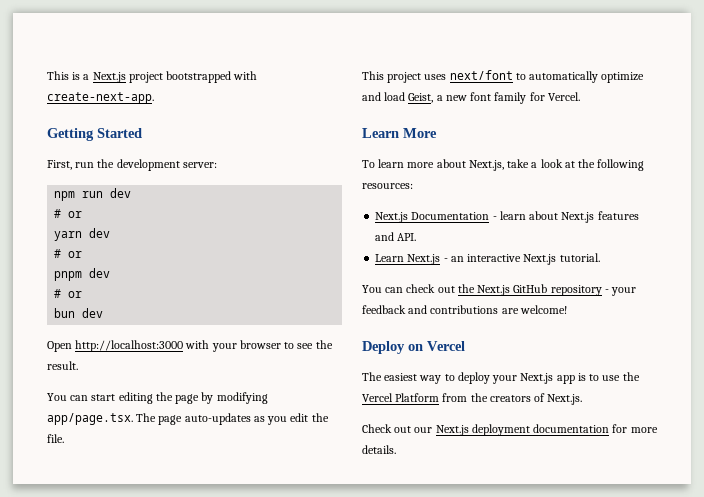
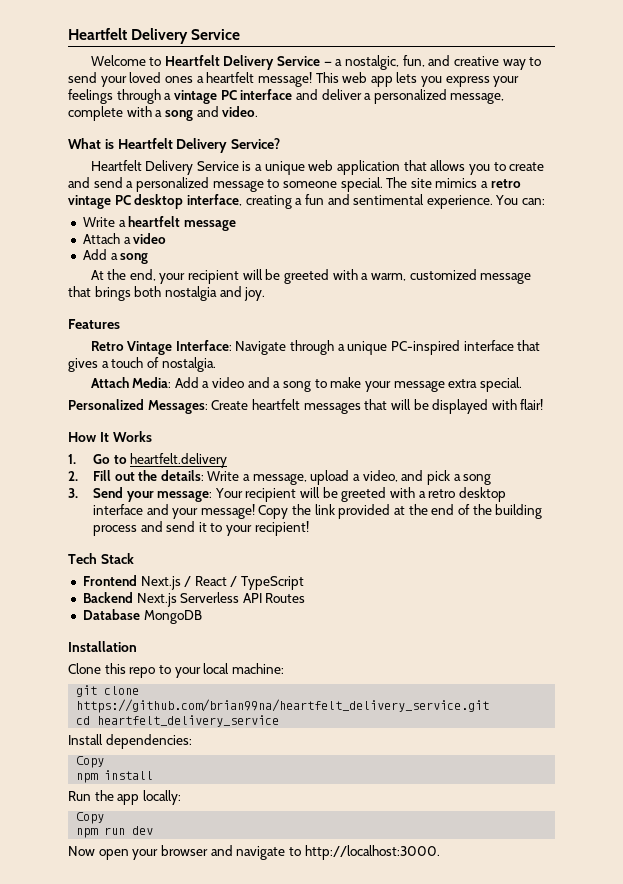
[47,71,258,83] [47,92,154,104] [47,128,142,141] [47,159,217,171] [54,188,132,201] [54,209,83,218] [54,228,111,241] [54,249,83,258] [54,268,111,281] [54,289,83,298] [54,308,104,318] [47,340,333,352] [47,361,78,370] [47,392,268,404] [47,413,329,425] [47,434,64,443] [362,70,645,83] [362,92,580,104] [362,128,437,138] [362,159,645,171] [362,183,413,189] [375,211,639,223] [375,232,417,241] [375,253,600,265] [362,284,637,296] [362,305,567,314] [362,341,465,354] [362,372,640,384] [362,393,583,405] [362,424,658,436] [362,445,396,454] This is a Next.js project bootstrapped with create-next-app. // Getting Started // First, run the development server: // npm run dev // # or // yarn dev // # or // pnpm dev // # or // bun dev // Open http://localhost:3000 with your browser to see the result. // You can start editing the page by modifying app/page.tsx. The page auto-updates as you edit the file. // This project uses next/font to automatically optimize and load Geist, a new font family for Vercel. // Learn More // To learn more about Next.js, take a look at the following resources: // Next.js Documentation - learn about Next.js features and API. // Learn Next.js - an interactive Next.js tutorial. // You can check out the Next.js GitHub repository - your feedback and contributions are welcome! // Deploy on Vercel // The easiest way to deploy your Next.js app is to use the Vercel Platform from the creators of Next.js. // Check out our Next.js deployment documentation for more details. -> [68,28,241,44] [90,55,542,70] [68,72,520,87] [68,89,505,104] [68,106,259,121] [68,138,281,153] [90,160,545,175] [68,177,521,192] [68,194,546,209] [82,216,236,231] [82,233,167,244] [82,249,149,264] [90,269,532,284] [68,286,266,301] [68,319,120,329] [90,340,541,355] [68,357,216,372] [90,377,522,392] [68,399,544,414] [68,431,152,442] [68,453,228,468] [68,470,492,485] [68,487,506,502] [92,504,543,519] [92,521,309,536] [68,553,134,564] [82,575,305,590] [82,592,306,607] [82,609,202,624] [68,641,137,652] [68,663,284,678] [76,685,140,697] [76,699,490,713] [76,715,280,727] [68,734,192,749] [76,756,105,768] [76,770,154,783] [68,790,181,805] [76,812,105,824] [76,826,154,838] [68,845,440,860] Heartfelt Delivery Service // Welcome to Heartfelt Delivery Service — a nostalgic, fun, and creative way to send your loved ones a heartfelt message! This web app lets you express your feelings through a vintage PC interface and deliver a personalized message, complete with a song and video. // What is Heartfelt Delivery Service? // Heartfelt Delivery Service is a unique web application that allows you to create and send a personalized message to someone special. The site mimics a retro vintage PC desktop interface, creating a fun and sentimental experience. You can: // Write a heartfelt message // Attach a video // Add a song // At the end, your recipient will be greeted with a warm, customized message that brings both nostalgia and joy. // Features // Retro Vintage Interface: Navigate through a unique PC-inspired interface that gives a touch of nostalgia. // Attach Media: Add a video and a song to make your message extra special. // Personalized Messages: Create heartfelt messages that will be displayed with flair! // How It Works // 1. Go to heartfelt.delivery // 2. Fill out the details: Write a message, upload a video, and pick a song // 3. Send your message: Your recipient will be greeted with a retro desktop interface and your message! Copy the link provided at the end of the building process and send it to your recipient! // Tech Stack // Frontend Next.js / React / TypeScript // Backend Next.js Serverless API Routes // Database MongoDB // Installation // Clone this repo to your local machine: // git clone https://github.com/brian99na/heartfelt_delivery_service.git // cd heartfelt_delivery_service // Install dependencies: // Copy // npm install // Run the app locally: // Copy // npm run dev // Now open your browser and navigate to http://localhost:3000.

